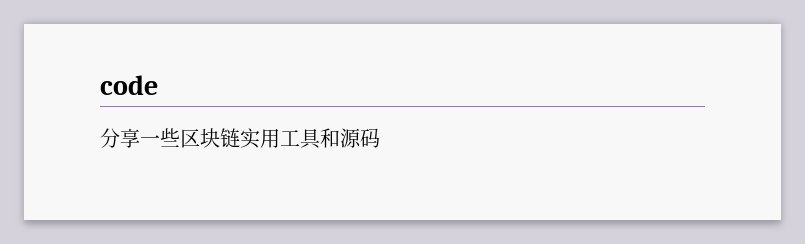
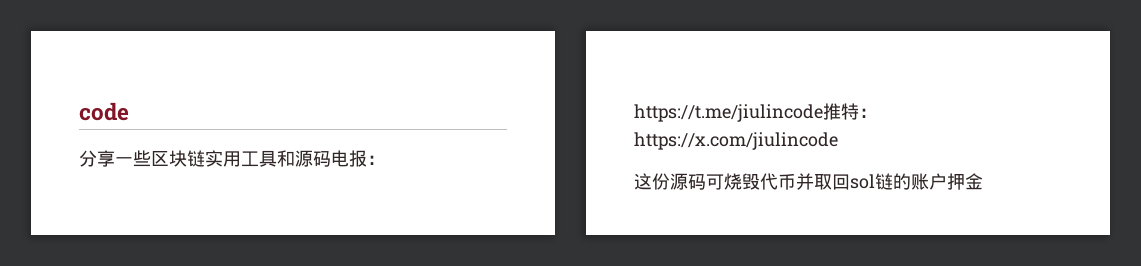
(380, 138) none -> [331,150,385,167] [634,103,877,122] [634,132,838,150] [634,173,983,190] 电报：https://t.me/jiulincode推特：https://x.com/jiulincode // 这份源码可烧毁代币并取回sol链的账户押金

